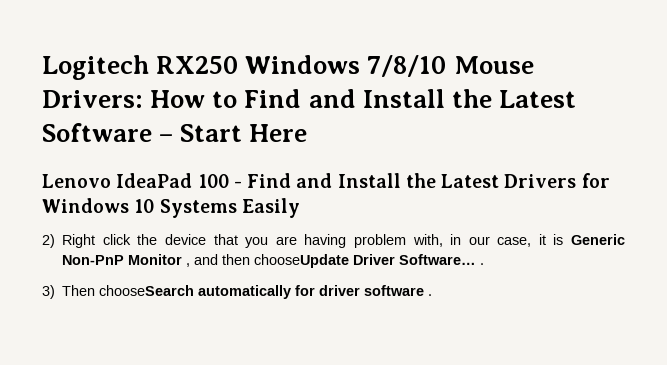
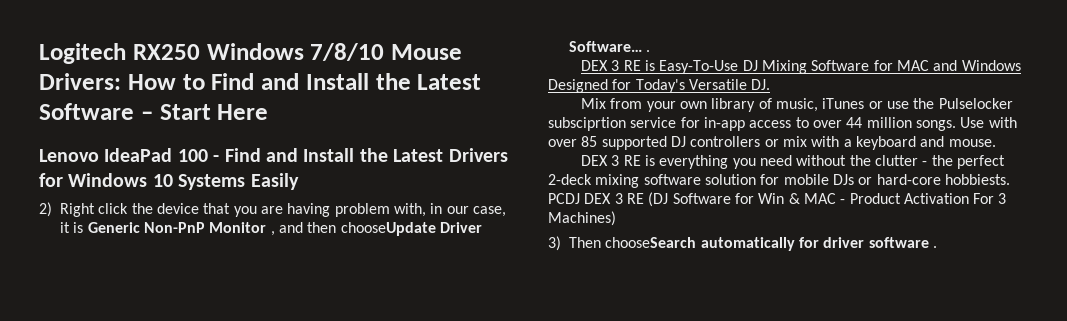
(485, 264) none -> [581,60,1021,74] [548,79,771,93] [581,98,1013,112] [548,117,1017,131] [548,136,996,150] [581,155,1005,169] [548,174,1010,188] [548,192,1007,207] [548,211,616,226] // DEX 3 RE is Easy-To-Use DJ Mixing Software for MAC and Windows Designed for Today's Versatile DJ. // Mix from your own library of music, iTunes or use the Pulselocker subsciprtion service for in-app access to over 44 million songs. Use with over 85 supported DJ controllers or mix with a keyboard and mouse. // DEX 3 RE is everything you need without the clutter - the perfect 2-deck mixing software solution for mobile DJs or hard-core hobbiests. PCDJ DEX 3 RE (DJ Software for Win & MAC - Product Activation For 3 Machines)

